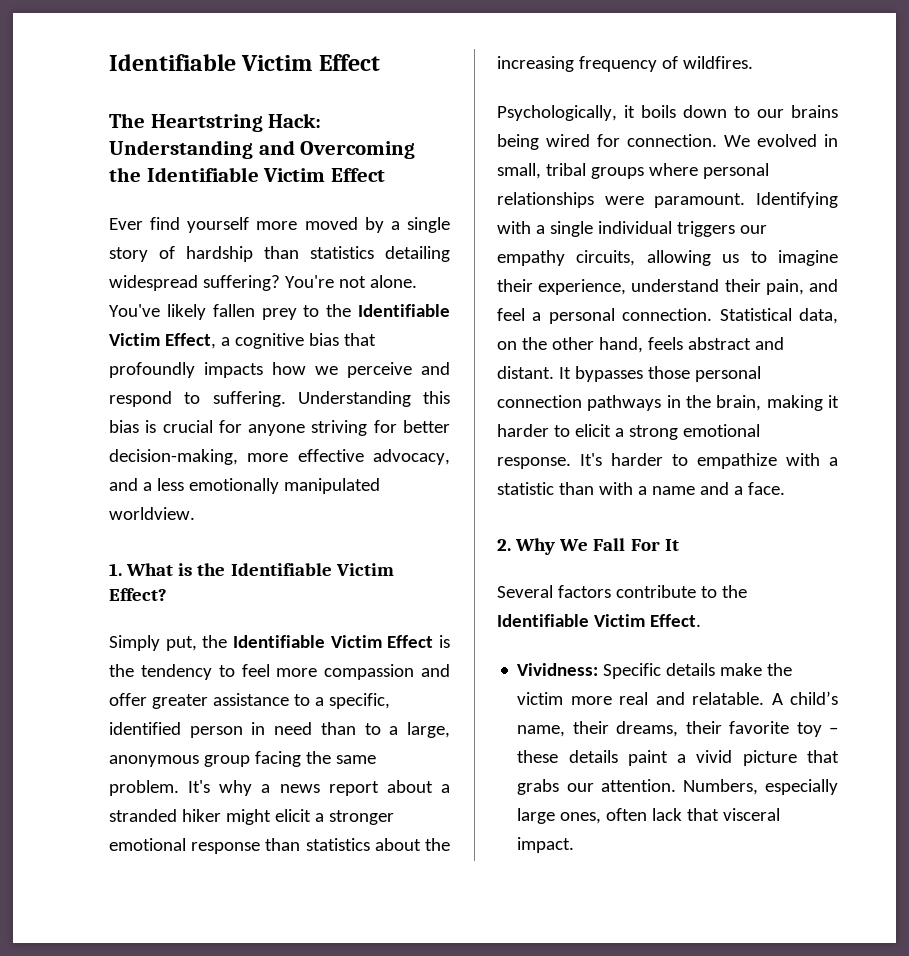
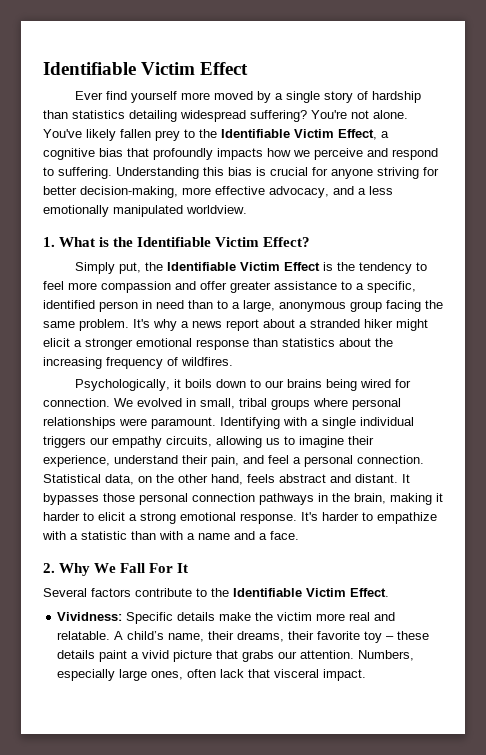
[109,54,380,71] [109,113,322,132] [109,140,416,159] [109,167,385,182] Identifiable Victim Effect // The Heartstring Hack: Understanding and Overcoming the Identifiable Victim Effect -> [43,62,249,75] Identifiable Victim Effect

